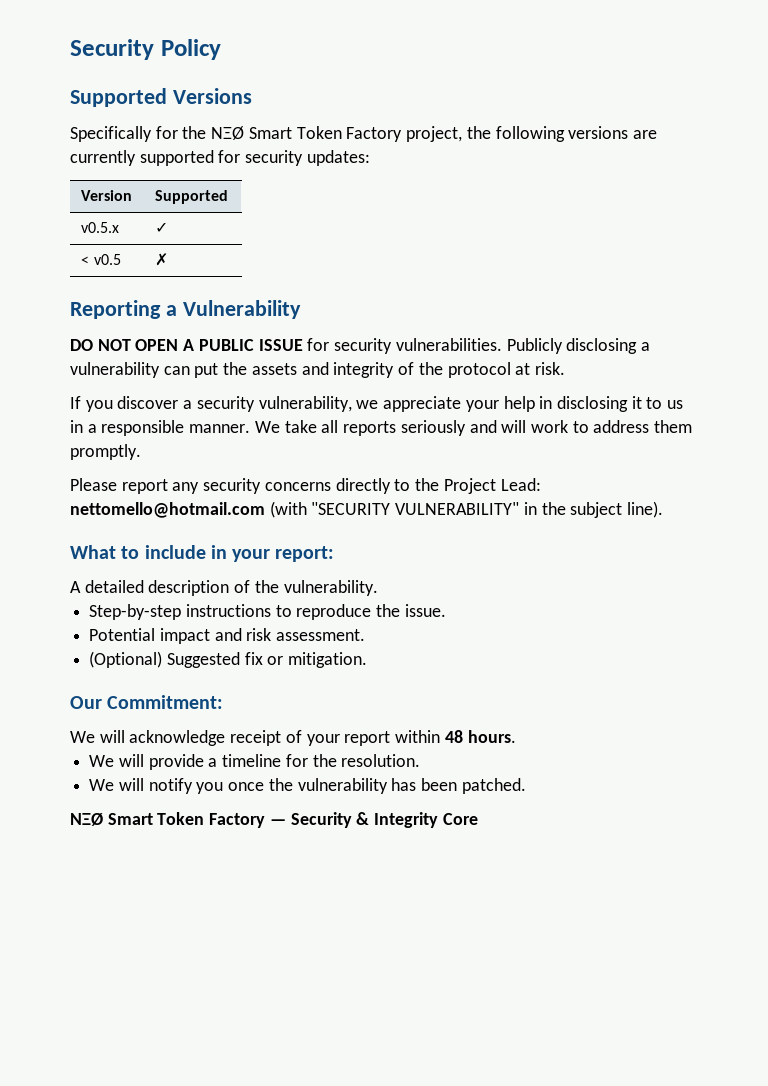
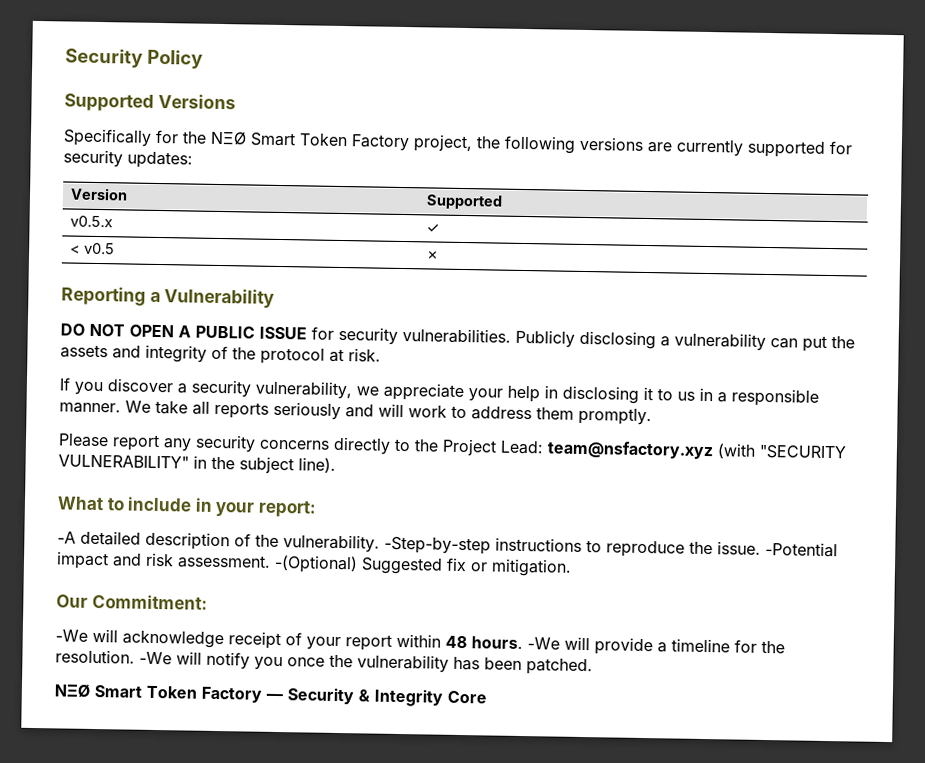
[70,502,265,518] nettomello@hotmail.com -> [547,440,714,460] team@nsfactory.xyz
[70,581,81,593] A -> [57,531,76,544] -A
[89,604,182,620] // Step-by-step -> [384,536,491,555] -Step-by-step
[89,628,156,641] // Potential -> [765,541,838,558] -Potential
[89,651,163,668] // (Optional) -> [274,554,358,574] -(Optional)
[70,731,95,743] We -> [55,629,88,642] -We
[89,755,115,767] // We -> [527,637,560,650] -We
[89,779,115,791] // We -> [139,651,172,665] -We

